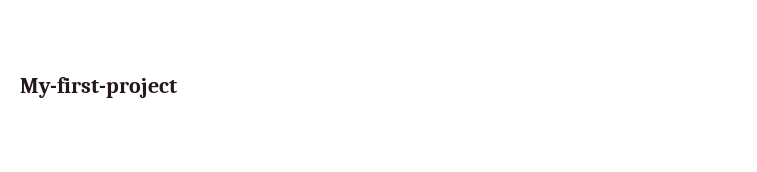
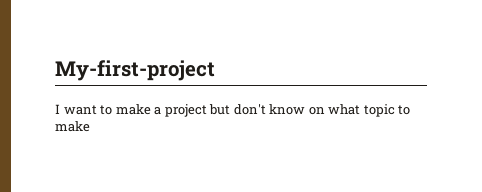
(177, 87) none -> [55,104,411,117] [55,121,90,132] // I want to make a project but don't know on what topic to make

